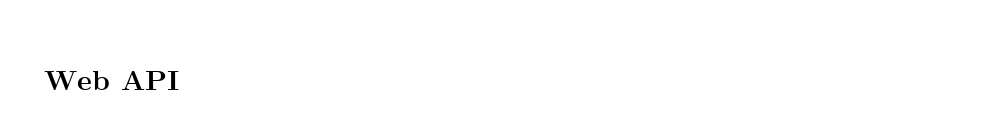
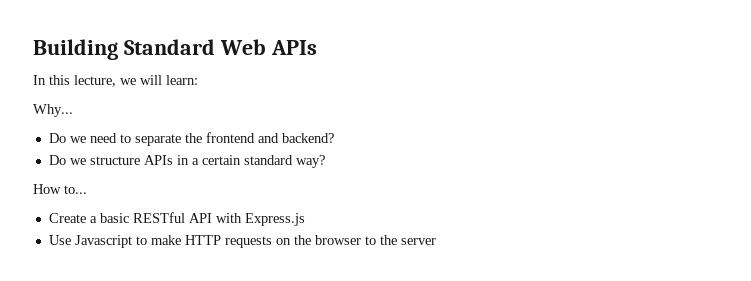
[44,71,179,90] Web API -> [33,39,317,60] [33,75,198,87] [33,104,73,117] [48,132,334,146] [48,155,325,168] [33,184,87,194] [48,212,305,226] [48,235,436,248] Building Standard Web APIs // In this lecture, we will learn: // Why... // Do we need to separate the frontend and backend? // Do we structure APIs in a certain standard way? // How to... // Create a basic RESTful API with Express.js // Use Javascript to make HTTP requests on the browser to the server

